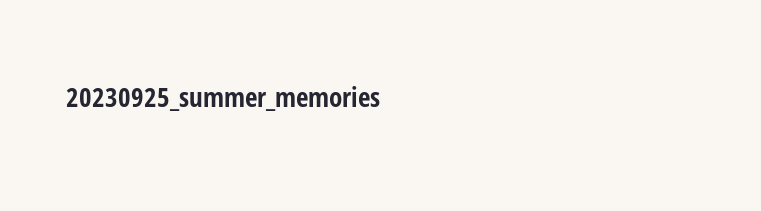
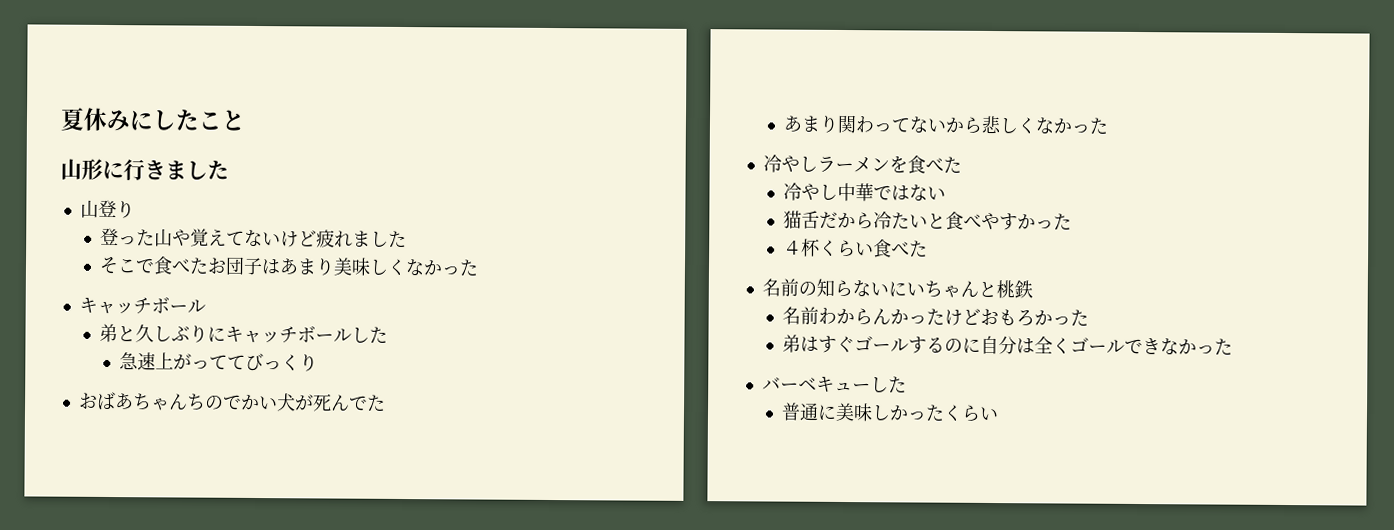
[66,86,380,111] 20230925_summer_memories -> [60,107,246,132] [60,158,229,181] [79,199,135,219] [100,227,408,249] [99,256,480,277] [78,296,206,315] [99,323,389,344] [119,352,319,372] [78,391,386,412] [783,114,1110,135] [762,154,962,174] [783,182,947,202] [783,210,1073,231] [783,238,929,258] [761,278,1033,299] [782,306,1090,327] [782,334,1234,356] [761,376,907,394] [781,402,1000,422] 夏休みにしたこと // 山形に行きました // 山登り // 登った山や覚えてないけど疲れました // そこで食べたお団子はあまり美味しくなかった // キャッチボール // 弟と久しぶりにキャッチボールした // 急速上がっててびっくり // おばあちゃんちのでかい犬が死んでた // あまり関わってないから悲しくなかった // 冷やしラーメンを食べた // 冷やし中華ではない // 猫舌だから冷たいと食べやすかった // ４杯くらい食べた // 名前の知らないにいちゃんと桃鉄 // 名前わからんかったけどおもろかった // 弟はすぐゴールするのに自分は全くゴールできなかった // バーベキューした // 普通に美味しかったくらい

